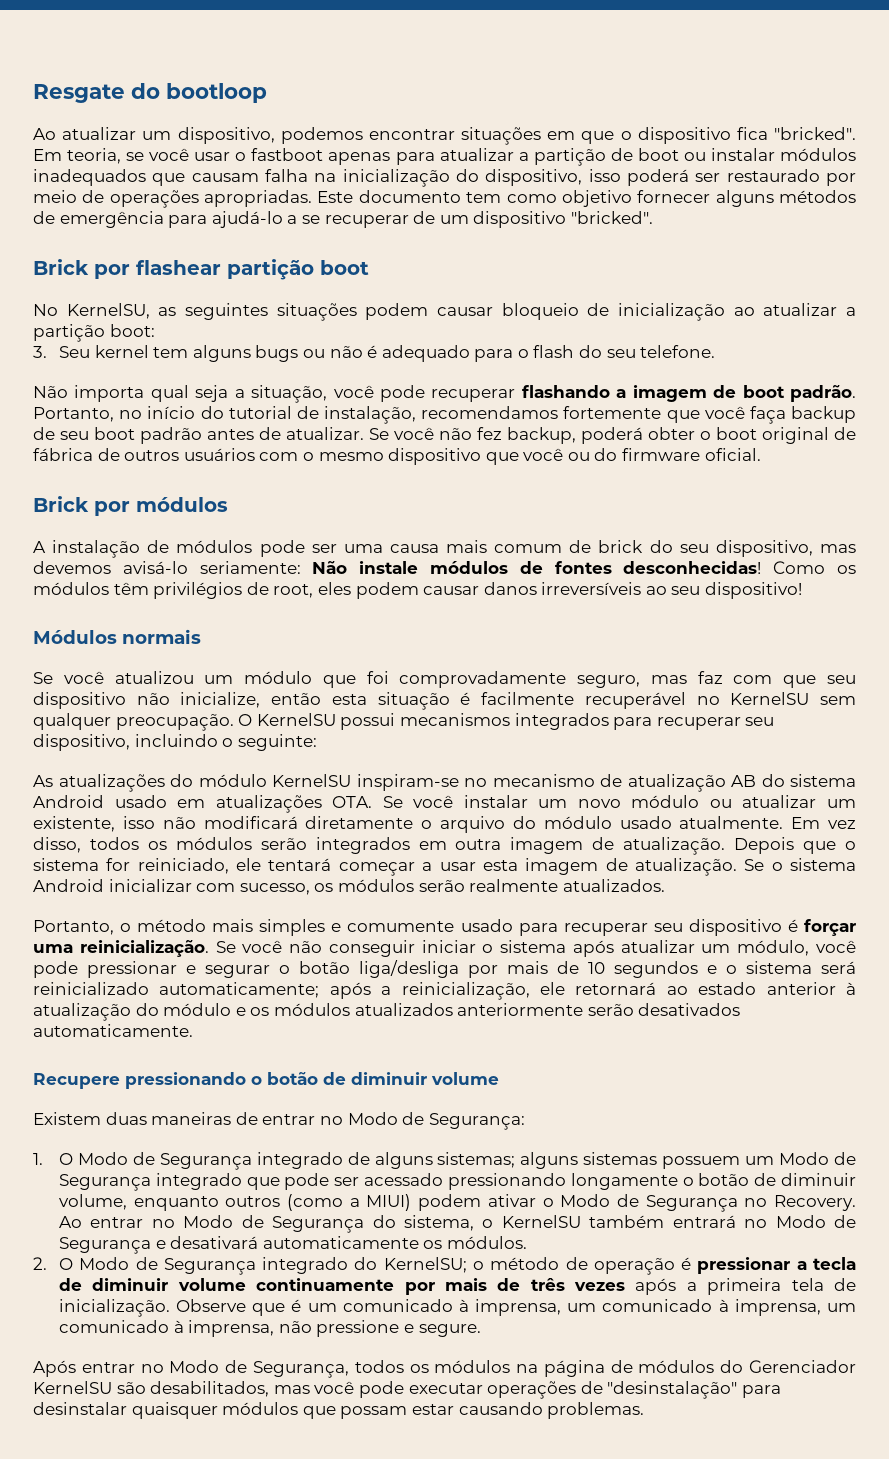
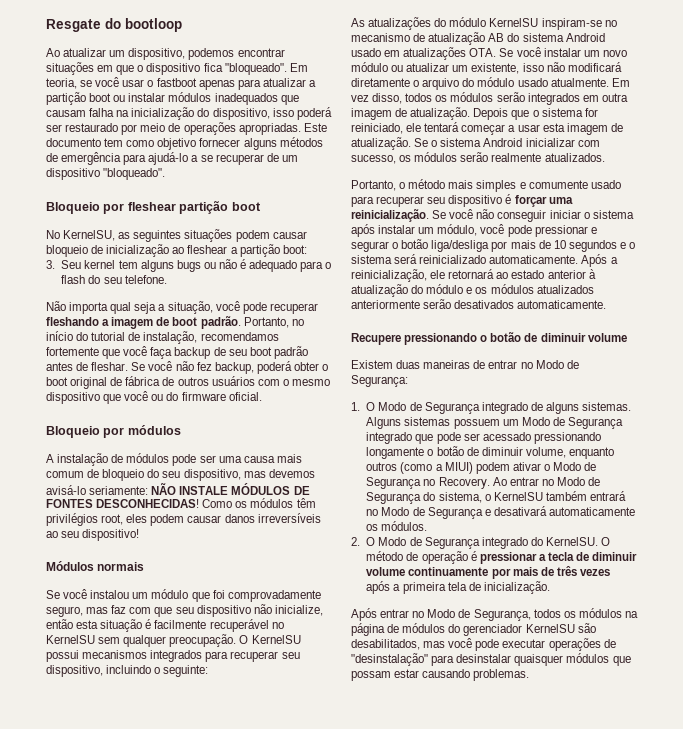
[773,127,856,140] "bricked". -> [224,63,287,75] "bloqueado".
[610,148,633,161] de -> (86, 98) none
[570,211,653,224] [33,259,221,279] "bricked". // Brick por flashear -> [103,168,166,180] [46,202,176,214] "bloqueado". // Bloqueio por fleshear
[763,303,838,316] atualizar -> [187,245,228,254] fleshear
[521,385,610,398] flashando -> [46,317,99,326] fleshando
[286,427,364,440] atualizar. -> [91,362,129,371] fleshar.
[33,496,89,512] Brick -> [46,426,100,438] Bloqueio
[598,540,644,553] brick -> [102,469,145,481] bloqueio
[312,561,762,574] Não instale módulos de fontes desconhecidas! -> [151,483,310,495] [46,499,200,508] NÃO INSTALE MÓDULOS DE FONTES DESCONHECIDAS!
[246,582,269,595] de -> (98, 519) none
[114,671,194,684] atualizou -> [90,590,130,599] instalou
[620,940,695,953] atualizar -> [378,225,416,234] instalar
[159,982,371,999] automaticamente; após -> [489,254,608,267] automaticamente. Após
[437,1152,579,1169] sistemas; alguns -> [582,402,632,411] [366,417,402,429] sistemas. Alguns
[383,1257,484,1273] KernelSU; o -> [545,537,611,546] KernelSU. O
[176,1299,857,1316] [58,1320,481,1337] Observe que é um comunicado à imprensa, um comunicado à imprensa, um comunicado à imprensa, não pressione e segure. -> (550, 587) none
[749,1360,857,1373] Gerenciador -> [463,624,523,636] gerenciador

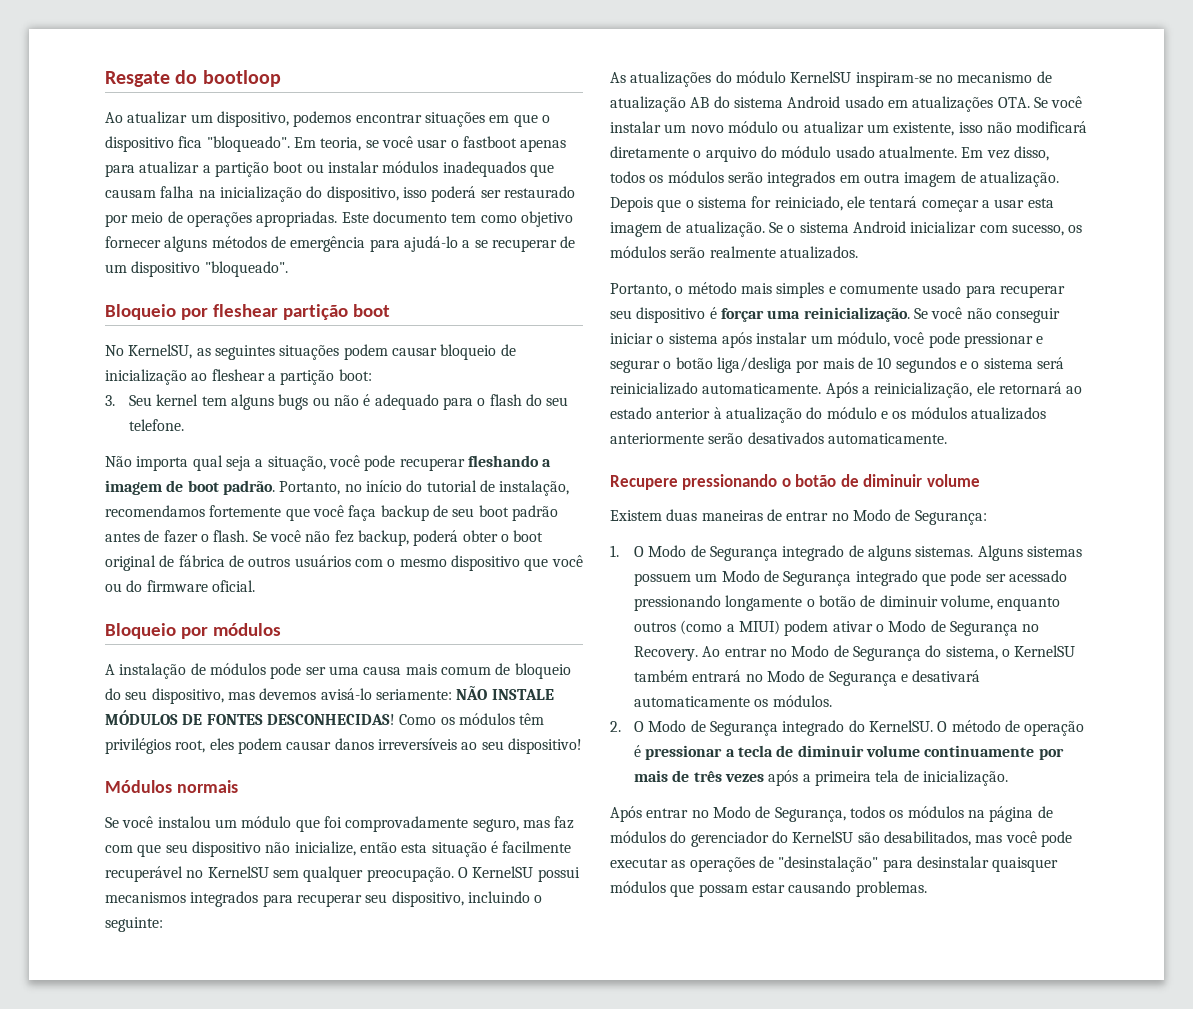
[91,362,129,371] fleshar. -> [163,530,249,543] fazer o flash.
(523, 630) none -> [771,831,788,843] do
(546, 643) none -> [671,860,686,868] as

